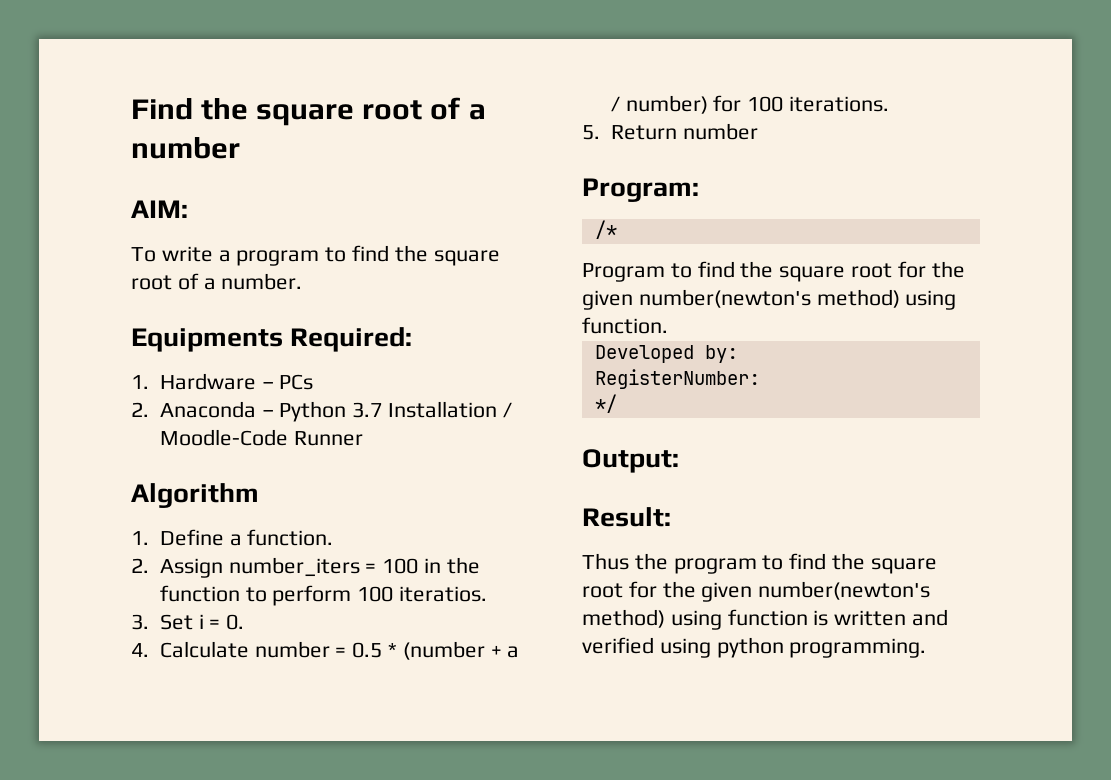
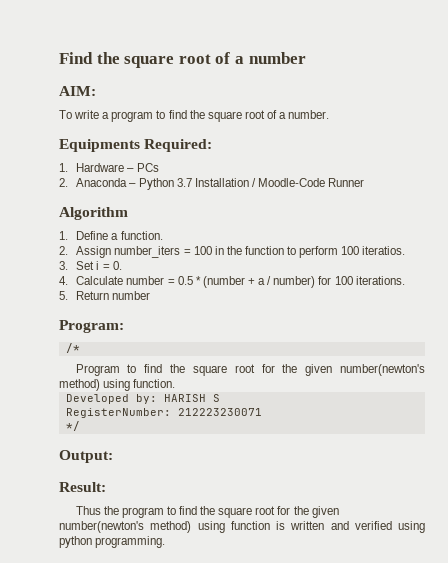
(738, 354) none -> [163,394,220,402] HARISH S
(760, 379) none -> [177,408,262,416] 212223230071

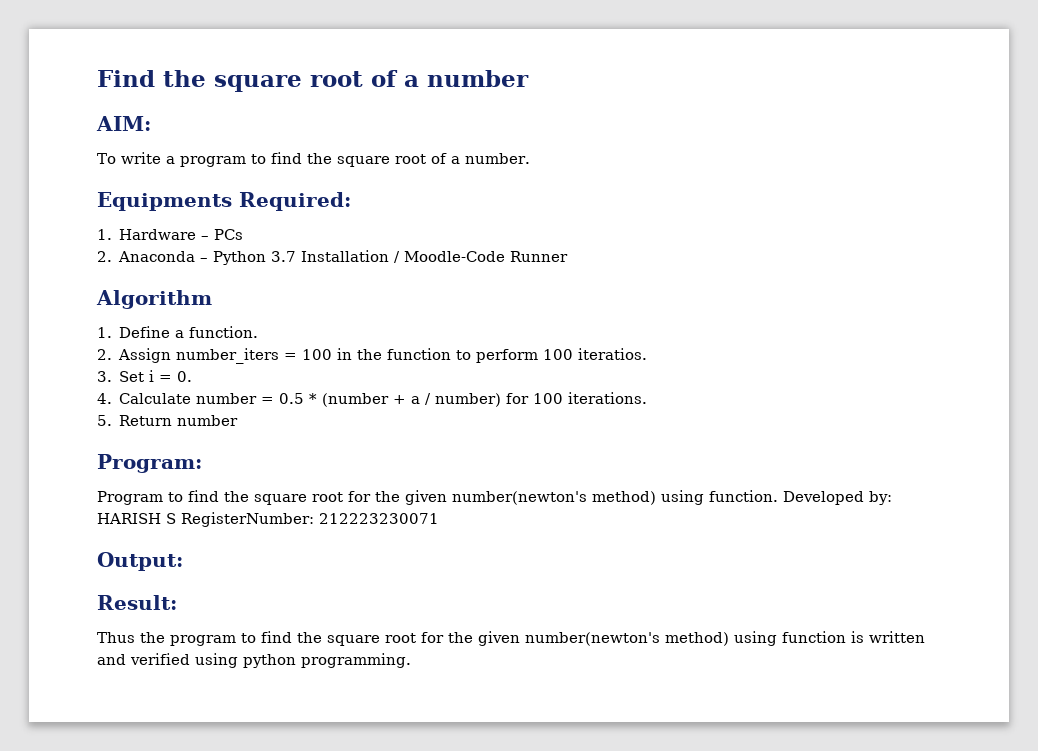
[65,343,80,353] // /* -> (202, 463) none
(176, 383) // -> (778, 496) none
(220, 398) // -> (176, 518) none
[65,421,80,431] // */ -> (439, 518) none

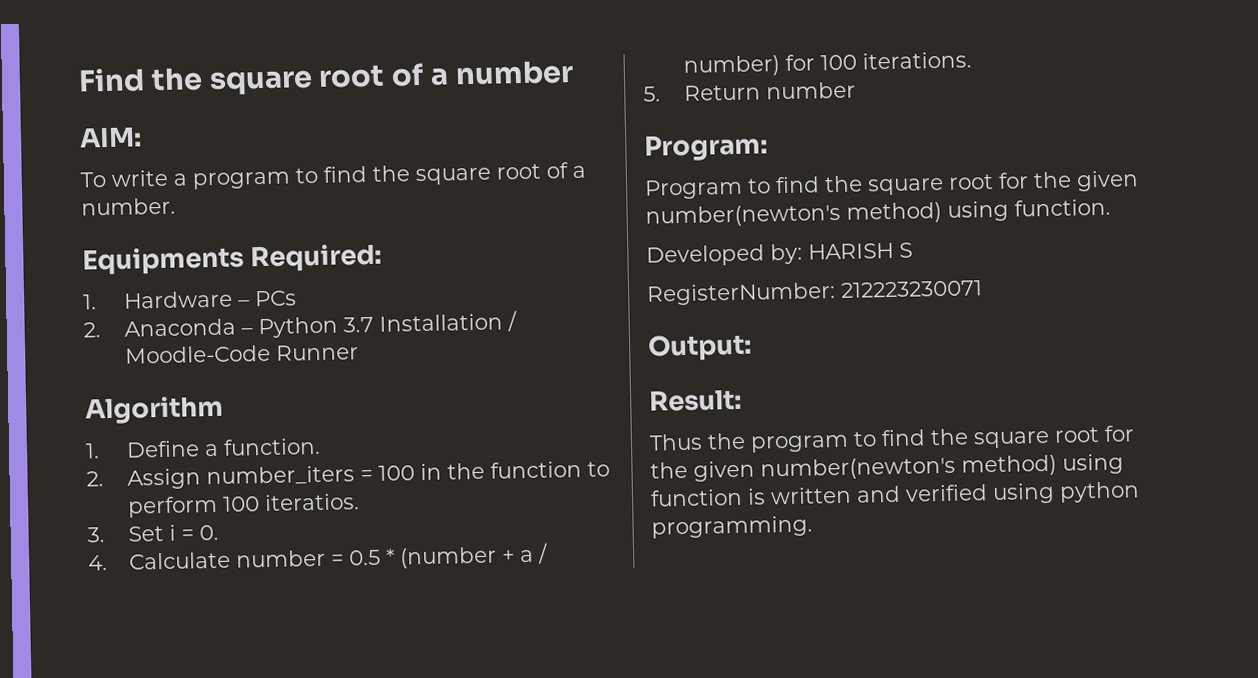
(778, 496) none -> (1111, 207) //
(176, 518) none -> (913, 250) //

